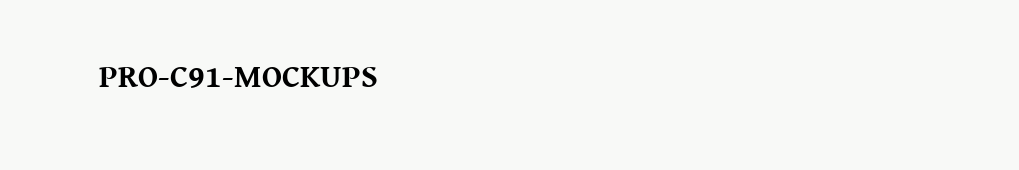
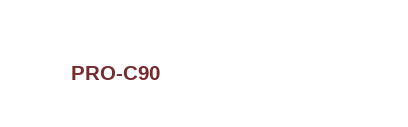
[99,66,378,88] PRO-C91-MOCKUPS -> [71,66,160,80] PRO-C90

